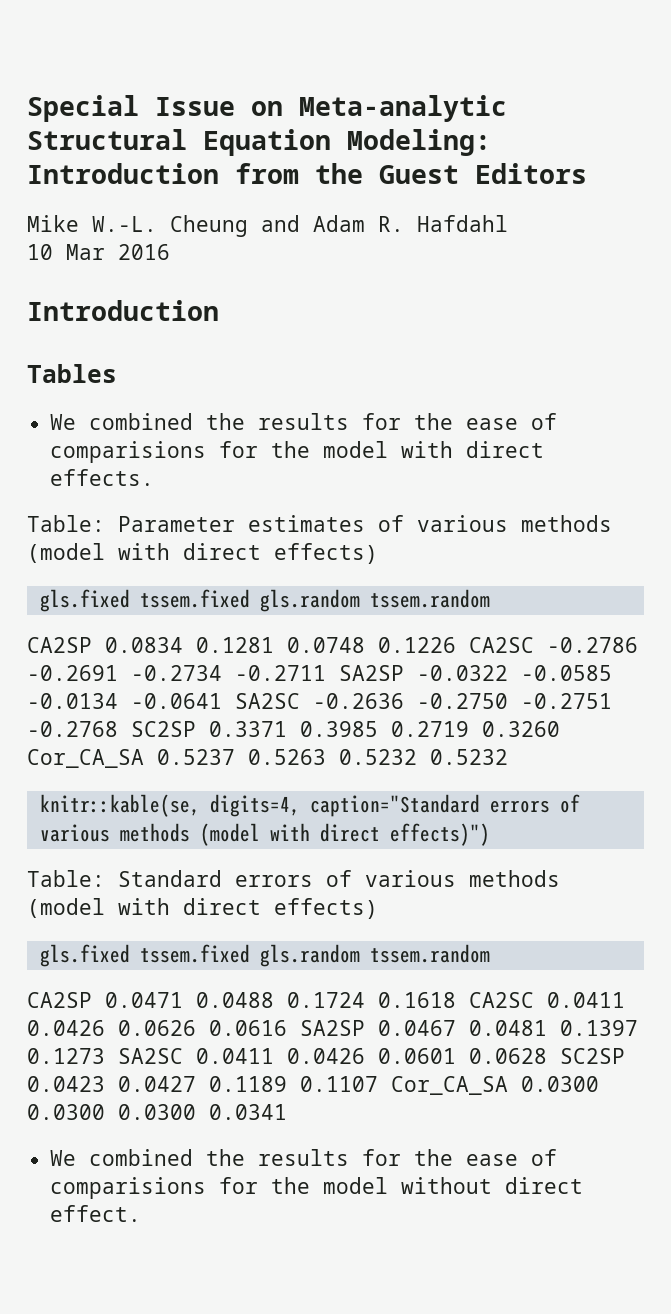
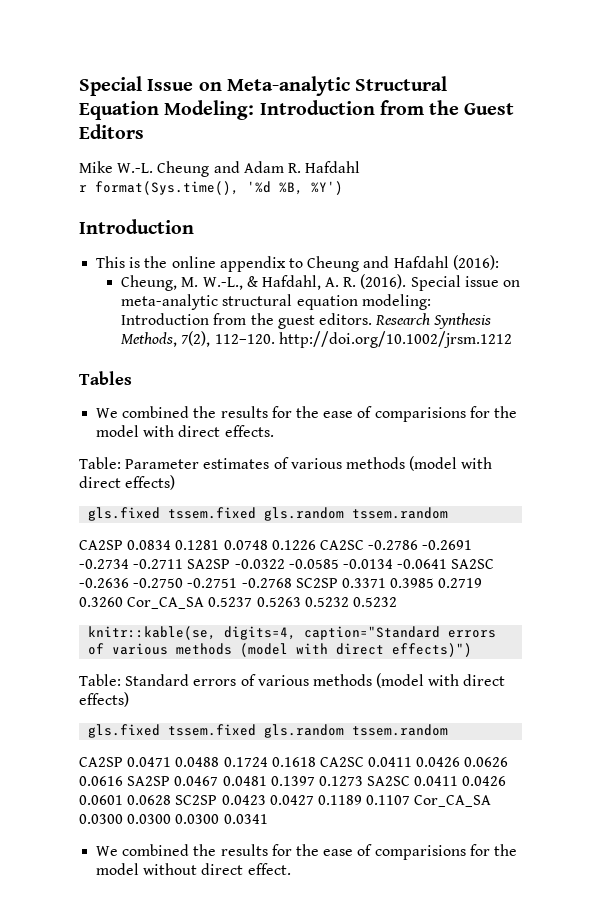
[27,244,170,260] [27,300,219,321] 10 Mar 2016 // Introduction -> [79,181,343,195] [79,219,194,234] [96,255,499,272] [121,274,520,291] [121,294,431,310] [121,313,492,329] [121,331,512,348] r format(Sys.time(), '%d %B, %Y') // Introduction // This is the online appendix to Cheung and Hafdahl (2016): // Cheung, M. W.-L., & Hafdahl, A. R. (2016). Special issue on meta-analytic structural equation modeling: Introduction from the guest editors. Research Synthesis Methods, 7(2), 112–120. http://doi.org/10.1002/jrsm.1212

